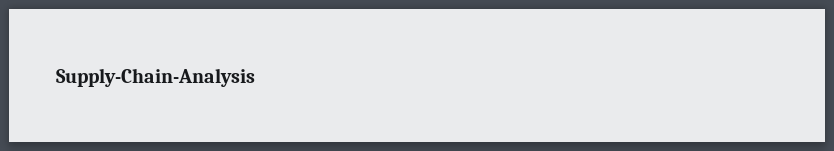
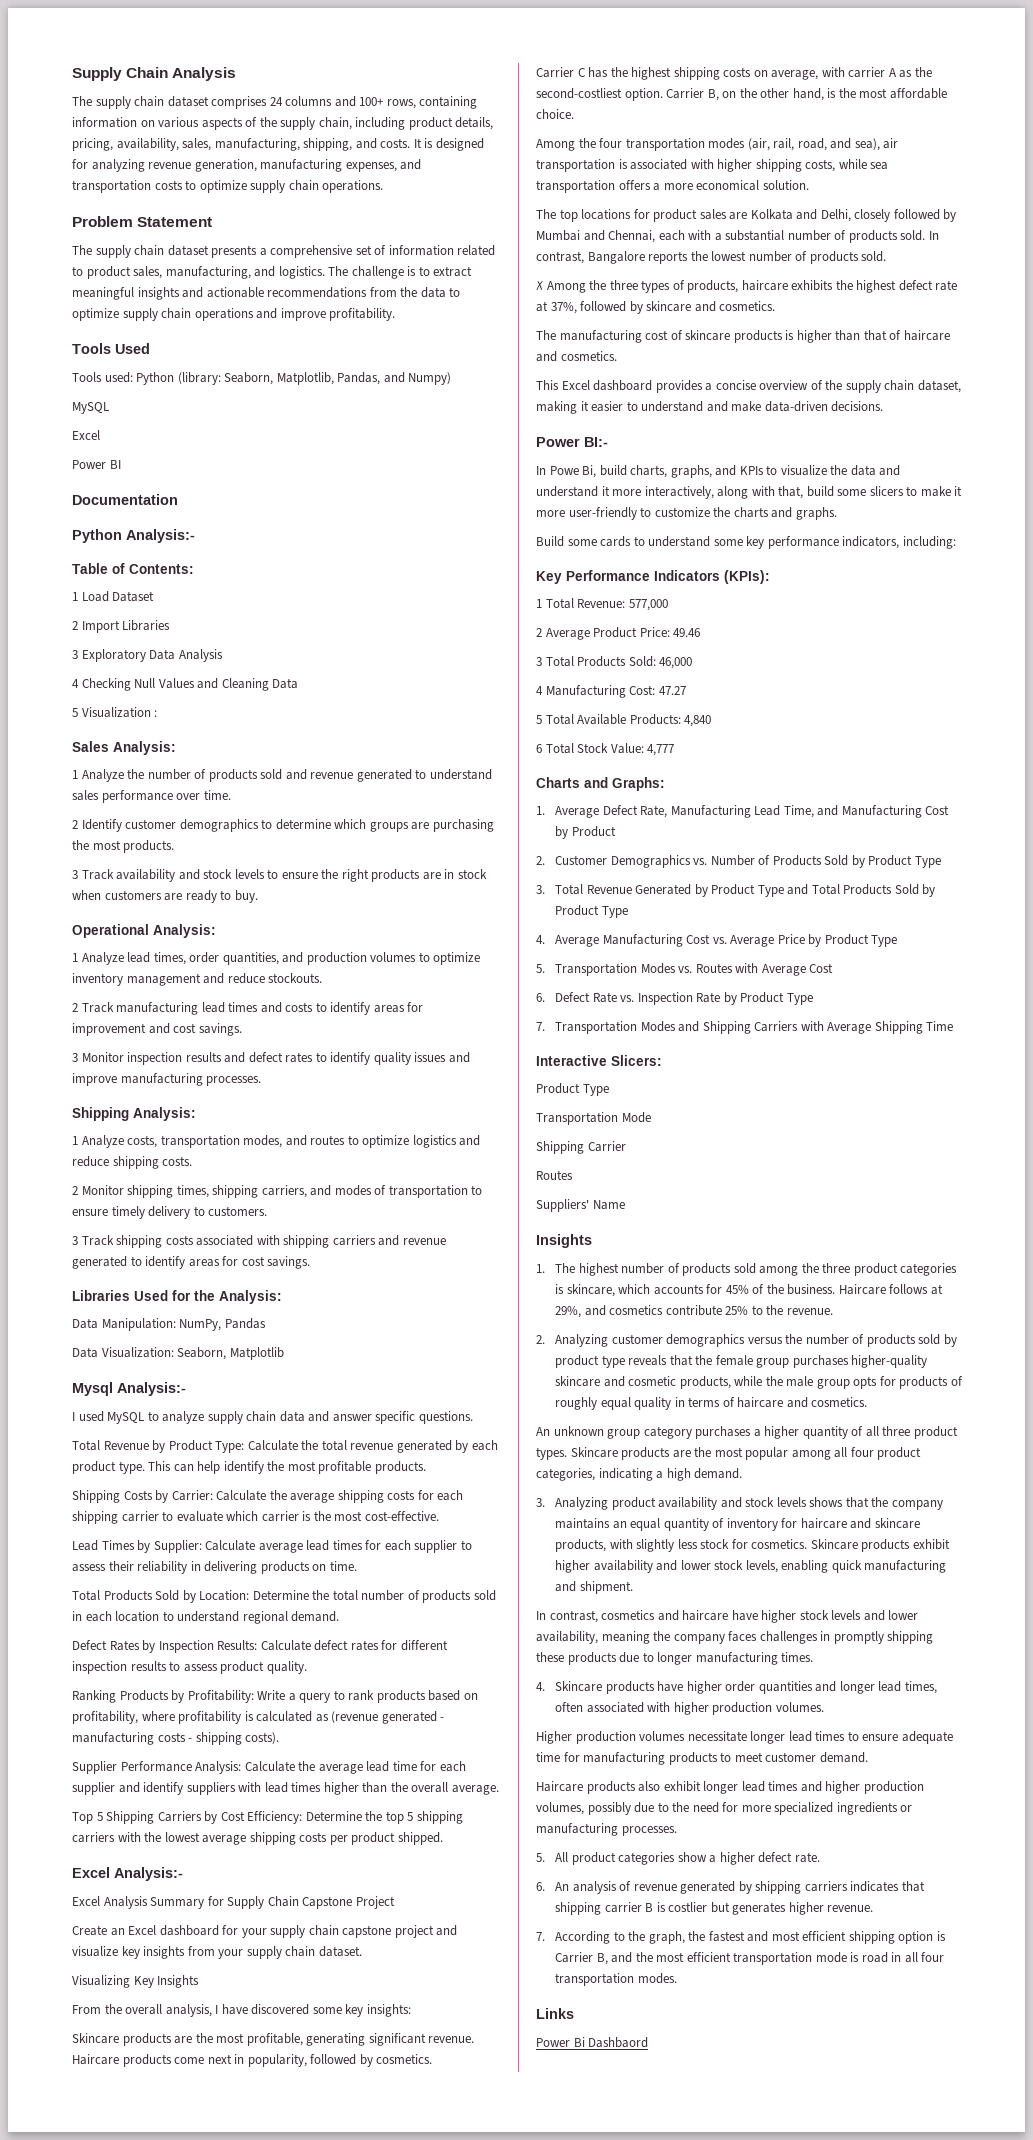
[56,68,255,87] Supply-Chain-Analysis -> [72,67,237,81] [72,96,478,109] [72,117,494,130] [72,138,484,151] [72,159,422,172] [72,180,384,193] [72,216,213,227] [72,245,496,258] [72,266,473,279] [72,287,461,300] [72,308,396,321] [72,343,150,354] [72,372,452,385] [72,402,109,414] [72,430,100,440] [72,460,121,469] [72,494,178,505] [72,529,195,543] [72,563,194,574] [72,591,155,602] [72,620,171,633] [72,649,223,662] [72,678,299,691] [72,707,158,718] [72,741,176,755] [72,769,492,782] [72,790,231,803] [72,819,494,832] [72,840,175,853] [72,869,487,882] [72,890,258,903] [72,924,216,938] [72,952,481,965] [72,973,323,986] [72,1002,424,1015] [72,1023,242,1036] [72,1052,470,1065] [72,1073,262,1086] [72,1107,196,1121] [72,1135,481,1148] [72,1156,193,1169] [72,1185,483,1198] [72,1206,268,1219] [72,1235,446,1248] [72,1256,311,1269] [72,1290,282,1304] [72,1318,266,1331] [72,1347,284,1360] [72,1382,186,1396] [72,1411,473,1424] [72,1440,498,1453] [72,1461,426,1474] [72,1490,464,1503] [72,1511,439,1524] [72,1540,472,1553] [72,1561,357,1574] [72,1590,496,1603] [72,1611,340,1624] [72,1640,448,1653] [72,1661,307,1674] [72,1690,478,1703] [72,1711,445,1724] [72,1732,280,1745] [72,1761,466,1774] [72,1782,499,1795] [72,1811,463,1824] [72,1832,443,1845] [72,1867,183,1881] [72,1896,395,1909] [72,1925,458,1938] [72,1946,362,1959] [72,1975,200,1988] [72,2004,411,2017] [72,2033,475,2046] [72,2054,433,2067] [536,67,932,80] [536,88,947,101] [536,109,574,119] [536,138,899,151] [536,159,889,172] [536,180,809,193] [536,209,957,222] [536,230,939,243] [536,251,887,264] [536,280,958,293] [536,301,776,314] [536,330,950,343] [536,351,617,362] [536,380,961,393] [536,401,884,414] [536,437,608,447] [536,465,901,478] [536,486,963,499] [536,507,837,520] [536,536,956,549] [536,570,770,584] [536,598,668,611] [536,627,701,640] [536,656,693,669] [536,685,686,698] [536,714,712,727] [536,743,675,756] [536,777,665,791] [536,805,950,818] [555,826,616,839] [536,855,941,868] [536,884,936,897] [555,905,628,918] [536,934,898,947] [536,963,834,976] [536,992,813,1005] [536,1021,954,1034] [536,1055,662,1066] [536,1083,609,1096] [536,1112,651,1125] [536,1141,626,1154] [536,1170,573,1180] [536,1199,625,1212] [536,1234,592,1248] [536,1263,958,1276] [555,1284,943,1297] [555,1305,833,1318] [536,1334,957,1347] [555,1355,928,1368] [555,1376,963,1389] [555,1397,868,1410] [536,1426,958,1439] [536,1447,922,1460] [536,1468,743,1481] [536,1497,943,1510] [555,1518,920,1531] [555,1539,950,1552] [555,1560,947,1573] [555,1581,633,1594] [536,1610,919,1623] [536,1631,934,1644] [536,1652,814,1665] [536,1681,937,1694] [555,1702,824,1715] [536,1731,953,1744] [536,1752,868,1765] [536,1781,924,1794] [536,1802,913,1815] [536,1823,677,1836] [536,1852,820,1865] [536,1881,925,1894] [555,1902,874,1915] [536,1931,946,1944] [555,1952,945,1965] [555,1973,677,1986] [536,2008,574,2019] [536,2037,649,2048] Supply Chain Analysis // The supply chain dataset comprises 24 columns and 100+ rows, containing information on various aspects of the supply chain, including product details, pricing, availability, sales, manufacturing, shipping, and costs. It is designed for analyzing revenue generation, manufacturing expenses, and transportation costs to optimize supply chain operations. // Problem Statement // The supply chain dataset presents a comprehensive set of information related to product sales, manufacturing, and logistics. The challenge is to extract meaningful insights and actionable recommendations from the data to optimize supply chain operations and improve profitability. // Tools Used // Tools used: Python (library: Seaborn, Matplotlib, Pandas, and Numpy) // MySQL // Excel // Power BI // Documentation // Python Analysis:- // Table of Contents: // 1 Load Dataset // 2 Import Libraries // 3 Exploratory Data Analysis // 4 Checking Null Values and Cleaning Data // 5 Visualization : // Sales Analysis: // 1 Analyze the number of products sold and revenue generated to understand sales performance over time. // 2 Identify customer demographics to determine which groups are purchasing the most products. // 3 Track availability and stock levels to ensure the right products are in stock when customers are ready to buy. // Operational Analysis: // 1 Analyze lead times, order quantities, and production volumes to optimize inventory management and reduce stockouts. // 2 Track manufacturing lead times and costs to identify areas for improvement and cost savings. // 3 Monitor inspection results and defect rates to identify quality issues and improve manufacturing processes. // Shipping Analysis: // 1 Analyze costs, transportation modes, and routes to optimize logistics and reduce shipping costs. // 2 Monitor shipping times, shipping carriers, and modes of transportation to ensure timely delivery to customers. // 3 Track shipping costs associated with shipping carriers and revenue generated to identify areas for cost savings. // Libraries Used for the Analysis: // Data Manipulation: NumPy, Pandas // Data Visualization: Seaborn, Matplotlib // Mysql Analysis:- // I used MySQL to analyze supply chain data and answer specific questions. // Total Revenue by Product Type: Calculate the total revenue generated by each product type. This can help identify the most profitable products. // Shipping Costs by Carrier: Calculate the average shipping costs for each shipping carrier to evaluate which carrier is the most cost-effective. // Lead Times by Supplier: Calculate average lead times for each supplier to assess their reliability in delivering products on time. // Total Products Sold by Location: Determine the total number of products sold in each location to understand regional demand. // Defect Rates by Inspection Results: Calculate defect rates for different inspection results to assess product quality. // Ranking Products by Profitability: Write a query to rank products based on profitability, where profitability is calculated as (revenue generated - manufacturing costs - shipping costs). // Supplier Performance Analysis: Calculate the average lead time for each supplier and identify suppliers with lead times higher than the overall average. // Top 5 Shipping Carriers by Cost Efficiency: Determine the top 5 shipping carriers with the lowest average shipping costs per product shipped. // Excel Analysis:- // Excel Analysis Summary for Supply Chain Capstone Project // Create an Excel dashboard for your supply chain capstone project and visualize key insights from your supply chain dataset. // Visualizing Key Insights // From the overall analysis, I have discovered some key insights: // Skincare products are the most profitable, generating significant revenue. Haircare products come next in popularity, followed by cosmetics. // Carrier C has the highest shipping costs on average, with carrier A as the second-costliest option. Carrier B, on the other hand, is the most affordable choice. // Among the four transportation modes (air, rail, road, and sea), air transportation is associated with higher shipping costs, while sea transportation offers a more economical solution. // The top locations for product sales are Kolkata and Delhi, closely followed by Mumbai and Chennai, each with a substantial number of products sold. In contrast, Bangalore reports the lowest number of products sold. // ✗ Among the three types of products, haircare exhibits the highest defect rate at 37%, followed by skincare and cosmetics. // The manufacturing cost of skincare products is higher than that of haircare and cosmetics. // This Excel dashboard provides a concise overview of the supply chain dataset, making it easier to understand and make data-driven decisions. // Power BI:- // In Powe Bi, build charts, graphs, and KPIs to visualize the data and understand it more interactively, along with that, build some slicers to make it more user-friendly to customize the charts and graphs. // Build some cards to understand some key performance indicators, including: // Key Performance Indicators (KPIs): // 1 Total Revenue: 577,000 // 2 Average Product Price: 49.46 // 3 Total Products Sold: 46,000 // 4 Manufacturing Cost: 47.27 // 5 Total Available Products: 4,840 // 6 Total Stock Value: 4,777 // Charts and Graphs: // 1. Average Defect Rate, Manufacturing Lead Time, and Manufacturing Cost by Product // 2. Customer Demographics vs. Number of Products Sold by Product Type // 3. Total Revenue Generated by Product Type and Total Products Sold by Product Type // 4. Average Manufacturing Cost vs. Average Price by Product Type // 5. Transportation Modes vs. Routes with Average Cost // 6. Defect Rate vs. Inspection Rate by Product Type // 7. Transportation Modes and Shipping Carriers with Average Shipping Time // Interactive Slicers: // Product Type // Transportation Mode // Shipping Carrier // Routes // Suppliers' Name // Insights // 1. The highest number of products sold among the three product categories is skincare, which accounts for 45% of the business. Haircare follows at 29%, and cosmetics contribute 25% to the revenue. // 2. Analyzing customer demographics versus the number of products sold by product type reveals that the female group purchases higher-quality skincare and cosmetic products, while the male group opts for products of roughly equal quality in terms of haircare and cosmetics. // An unknown group category purchases a higher quantity of all three product types. Skincare products are the most popular among all four product categories, indicating a high demand. // 3. Analyzing product availability and stock levels shows that the company maintains an equal quantity of inventory for haircare and skincare products, with slightly less stock for cosmetics. Skincare products exhibit higher availability and lower stock levels, enabling quick manufacturing and shipment. // In contrast, cosmetics and haircare have higher stock levels and lower availability, meaning the company faces challenges in promptly shipping these products due to longer manufacturing times. // 4. Skincare products have higher order quantities and longer lead times, often associated with higher production volumes. // Higher production volumes necessitate longer lead times to ensure adequate time for manufacturing products to meet customer demand. // Haircare products also exhibit longer lead times and higher production volumes, possibly due to the need for more specialized ingredients or manufacturing processes. // 5. All product categories show a higher defect rate. // 6. An analysis of revenue generated by shipping carriers indicates that shipping carrier B is costlier but generates higher revenue. // 7. According to the graph, the fastest and most efficient shipping option is Carrier B, and the most efficient transportation mode is road in all four transportation modes. // Links // Power Bi Dashbaord

